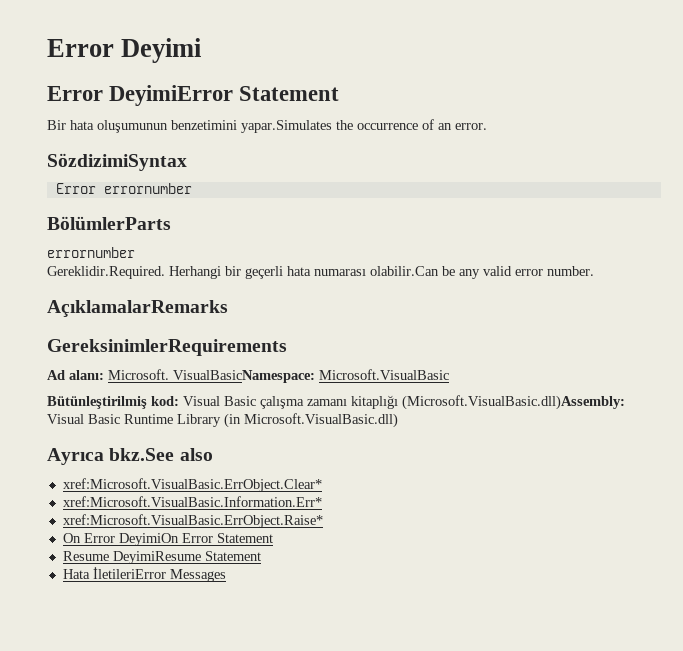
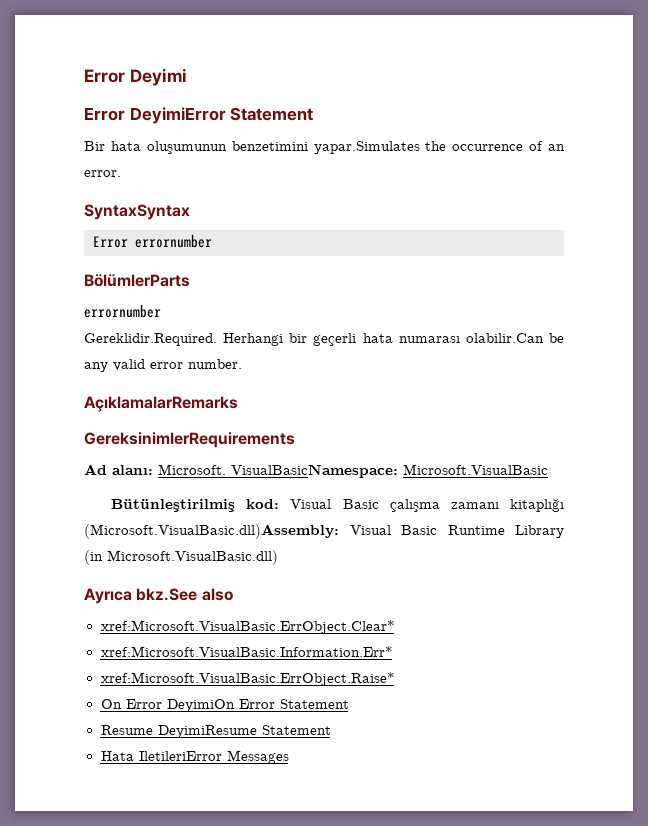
[47,153,187,171] SözdizimiSyntax -> [84,204,190,220] SyntaxSyntax
[92,567,166,579] İletileriError -> [138,751,222,761] IletileriError

